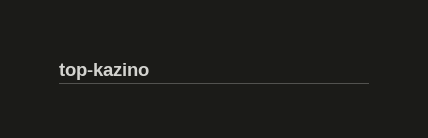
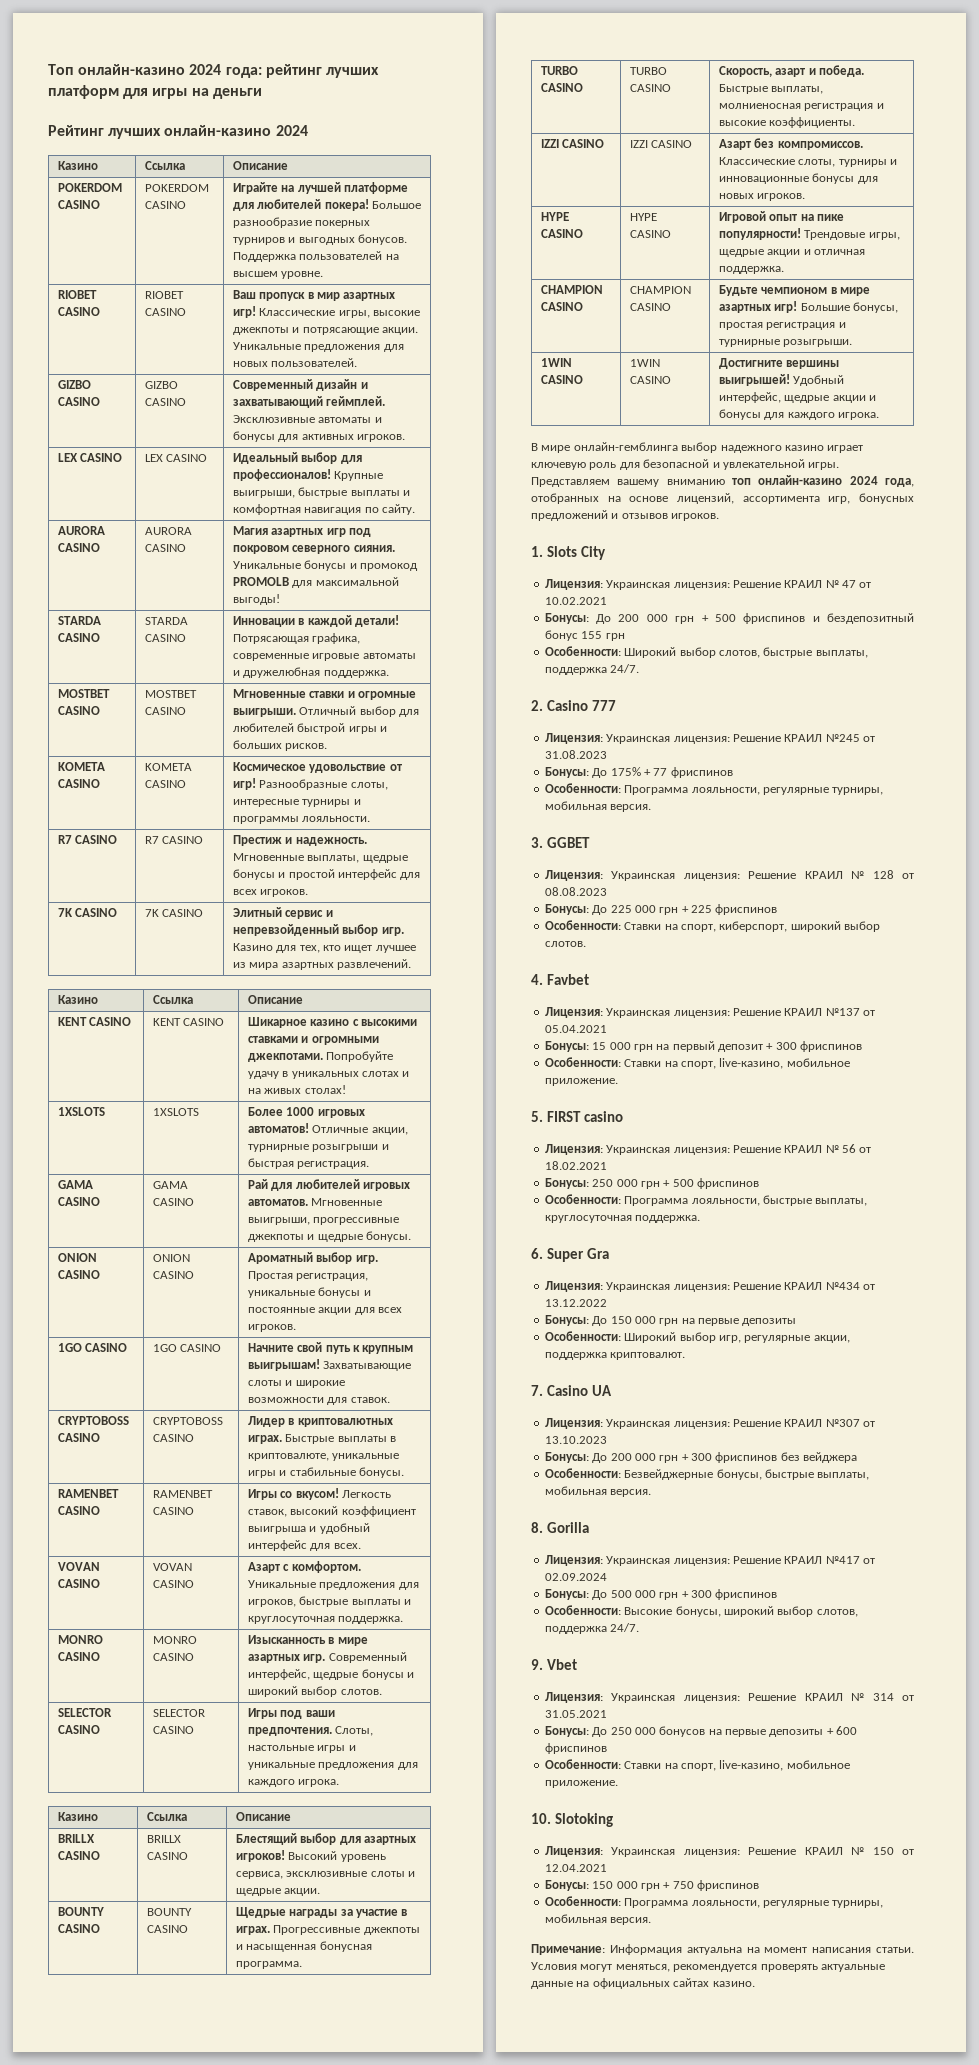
[59,63,149,80] top-kazino -> [48,64,379,78] [48,85,262,99] [48,125,308,139] [57,161,98,170] [144,161,185,170] [232,161,288,170] [57,183,122,192] [57,200,100,209] [144,184,209,192] [144,201,186,209] [232,182,408,194] [232,199,421,211] [232,217,371,228] [232,234,407,245] [232,251,399,262] [232,271,324,279] [57,290,97,299] [57,307,100,316] [144,291,184,299] [144,308,186,316] [232,290,396,301] [232,306,420,318] [232,327,418,335] [232,342,404,352] [232,358,358,367] [57,380,91,389] [57,397,100,406] [144,381,178,389] [144,398,186,406] [232,379,368,391] [232,396,386,408] [232,415,382,423] [232,431,405,442] [57,453,123,462] [144,454,208,462] [232,452,362,464] [232,469,384,481] [232,487,410,498] [232,504,415,515] [57,526,105,535] [57,543,100,552] [144,527,192,535] [144,544,186,552] [232,526,371,537] [232,545,395,554] [232,560,418,571] [232,577,399,588] [232,594,280,605] [57,616,101,625] [57,633,100,642] [144,617,188,625] [144,634,186,642] [232,615,399,627] [232,633,361,644] [232,653,416,661] [232,667,389,678] [57,689,110,698] [57,706,100,715] [144,690,197,698] [144,707,186,715] [232,689,416,700] [232,706,419,717] [232,723,387,734] [232,740,328,751] [57,762,105,771] [57,779,100,788] [144,763,192,771] [144,780,186,788] [232,762,402,773] [232,778,388,790] [232,799,361,807] [232,816,371,824] [57,835,118,844] [144,836,204,844] [232,835,367,846] [232,853,408,863] [232,869,421,880] [232,889,309,897] [57,908,118,917] [144,909,204,917] [232,907,333,919] [232,924,404,936] [232,943,416,953] [232,959,411,970] [57,995,98,1004] [152,995,193,1004] [247,995,303,1004] [57,1017,132,1026] [152,1018,225,1026] [247,1017,417,1028] [247,1036,379,1045] [247,1051,394,1062] [247,1071,410,1079] [247,1085,346,1094] [57,1107,105,1116] [152,1108,199,1116] [247,1107,365,1118] [247,1123,408,1135] [247,1144,389,1152] [247,1158,370,1169] [57,1180,93,1189] [57,1197,100,1206] [152,1181,188,1189] [152,1198,194,1206] [247,1179,410,1191] [247,1198,383,1206] [247,1217,400,1225] [247,1231,411,1242] [57,1253,97,1262] [57,1270,100,1279] [152,1254,190,1262] [152,1271,194,1279] [247,1252,378,1264] [247,1271,369,1281] [247,1287,371,1298] [247,1307,402,1315] [247,1324,296,1332] [57,1343,128,1352] [152,1344,222,1352] [247,1342,414,1354] [247,1359,412,1371] [247,1380,345,1388] [247,1397,390,1405] [57,1416,129,1425] [57,1433,100,1442] [152,1417,223,1425] [152,1434,194,1442] [247,1416,393,1427] [247,1434,396,1444] [247,1453,400,1461] [247,1467,404,1478] [57,1489,119,1498] [57,1506,100,1515] [152,1490,213,1498] [152,1507,194,1515] [247,1488,391,1500] [247,1506,416,1517] [247,1523,370,1534] [247,1540,361,1551] [57,1562,100,1571] [57,1579,100,1588] [152,1563,192,1571] [152,1580,194,1588] [247,1561,361,1573] [247,1580,419,1590] [247,1596,411,1607] [247,1616,404,1624] [57,1635,103,1644] [57,1652,100,1661] [152,1636,197,1644] [152,1653,194,1661] [247,1635,368,1646] [247,1652,407,1663] [247,1669,414,1680] [247,1686,382,1697] [57,1708,112,1717] [57,1725,100,1734] [152,1709,205,1717] [152,1726,194,1734] [247,1708,335,1719] [247,1726,374,1736] [247,1745,356,1753] [247,1762,418,1770] [247,1779,340,1787] [57,1812,98,1821] [146,1812,187,1821] [235,1812,291,1821] [57,1834,95,1843] [57,1851,100,1860] [146,1835,181,1843] [146,1852,188,1860] [235,1833,416,1845] [235,1850,386,1862] [235,1871,415,1879] [235,1888,321,1896] [57,1907,104,1916] [57,1924,100,1933] [146,1908,192,1916] [146,1925,188,1933] [235,1907,408,1918] [235,1925,420,1935] [235,1941,372,1952] [235,1961,302,1969] [540,66,578,75] [540,83,583,92] [629,67,667,75] [629,84,671,92] [718,65,864,77] [718,84,824,94] [718,103,884,111] [718,117,856,128] [540,139,605,148] [629,140,693,148] [718,138,863,150] [718,157,897,167] [718,173,878,184] [718,193,806,201] [540,212,569,221] [540,229,583,238] [629,213,657,221] [629,230,671,238] [718,211,844,223] [718,228,900,240] [718,249,865,257] [718,266,784,274] [540,285,603,294] [540,302,583,311] [629,286,691,294] [629,303,671,311] [718,285,870,296] [718,301,898,313] [718,322,846,330] [718,339,853,347] [540,358,572,367] [540,375,583,384] [629,359,660,367] [629,376,671,384] [718,358,840,369] [718,374,845,386] [718,392,876,403] [718,409,879,420] [531,442,864,453] [531,459,840,470] [531,475,914,487] [531,493,914,504] [531,510,720,521] [531,546,606,560] [544,579,872,590] [544,597,607,605] [544,613,914,624] [544,630,625,641] [544,646,868,658] [544,664,640,675] [531,700,616,711] [544,733,875,744] [544,750,607,759] [544,767,733,778] [544,783,884,795] [544,801,652,812] [531,837,590,848] [544,870,914,881] [544,887,607,896] [544,904,778,915] [544,920,880,932] [544,941,586,947] [531,974,589,985] [544,1007,875,1018] [544,1025,607,1033] [544,1041,863,1052] [544,1057,850,1069] [544,1078,618,1086] [531,1111,623,1122] [544,1144,872,1155] [544,1161,607,1170] [544,1178,759,1189] [544,1194,868,1206] [544,1215,701,1223] [531,1248,609,1262] [544,1281,875,1292] [544,1299,607,1307] [544,1315,797,1326] [544,1331,850,1343] [544,1352,686,1360] [531,1385,612,1396] [544,1418,875,1429] [544,1436,607,1444] [544,1452,858,1463] [544,1468,870,1480] [544,1486,652,1497] [531,1522,589,1533] [544,1555,875,1566] [544,1573,607,1581] [544,1589,778,1600] [544,1605,858,1617] [544,1623,640,1634] [531,1659,577,1670] [544,1692,914,1703] [544,1710,607,1718] [544,1726,858,1737] [544,1743,607,1754] [544,1759,850,1771] [544,1780,618,1788] [531,1813,613,1827] [544,1846,914,1857] [544,1864,607,1872] [544,1880,759,1891] [544,1896,884,1908] [544,1914,652,1925] [531,1944,914,1955] [531,1962,885,1972] [531,1978,755,1989] Топ онлайн-казино 2024 года: рейтинг лучших платформ для игры на деньги // Рейтинг лучших онлайн-казино 2024 // Казино | Ссылка | Описание // POKERDOM CASINO | POKERDOM CASINO | Играйте на лучшей платформе для любителей покера! Большое разнообразие покерных турниров и выгодных бонусов. Поддержка пользователей на высшем уровне. // RIOBET CASINO | RIOBET CASINO | Ваш пропуск в мир азартных игр! Классические игры, высокие джекпоты и потрясающие акции. Уникальные предложения для новых пользователей. // GIZBO CASINO | GIZBO CASINO | Современный дизайн и захватывающий геймплей. Эксклюзивные автоматы и бонусы для активных игроков. // LEX CASINO | LEX CASINO | Идеальный выбор для профессионалов! Крупные выигрыши, быстрые выплаты и комфортная навигация по сайту. // AURORA CASINO | AURORA CASINO | Магия азартных игр под покровом северного сияния. Уникальные бонусы и промокод PROMOLB для максимальной выгоды! // STARDA CASINO | STARDA CASINO | Инновации в каждой детали! Потрясающая графика, современные игровые автоматы и дружелюбная поддержка. // MOSTBET CASINO | MOSTBET CASINO | Мгновенные ставки и огромные выигрыши. Отличный выбор для любителей быстрой игры и больших рисков. // KOMETA CASINO | KOMETA CASINO | Космическое удовольствие от игр! Разнообразные слоты, интересные турниры и программы лояльности. // R7 CASINO | R7 CASINO | Престиж и надежность. Мгновенные выплаты, щедрые бонусы и простой интерфейс для всех игроков. // 7K CASINO | 7K CASINO | Элитный сервис и непревзойденный выбор игр. Казино для тех, кто ищет лучшее из мира азартных развлечений. // Казино | Ссылка | Описание // KENT CASINO | KENT CASINO | Шикарное казино с высокими ставками и огромными джекпотами. Попробуйте удачу в уникальных слотах и на живых столах! // 1XSLOTS | 1XSLOTS | Более 1000 игровых автоматов! Отличные акции, турнирные розыгрыши и быстрая регистрация. // GAMA CASINO | GAMA CASINO | Рай для любителей игровых автоматов. Мгновенные выигрыши, прогрессивные джекпоты и щедрые бонусы. // ONION CASINO | ONION CASINO | Ароматный выбор игр. Простая регистрация, уникальные бонусы и постоянные акции для всех игроков. // 1GO CASINO | 1GO CASINO | Начните свой путь к крупным выигрышам! Захватывающие слоты и широкие возможности для ставок. // CRYPTOBOSS CASINO | CRYPTOBOSS CASINO | Лидер в криптовалютных играх. Быстрые выплаты в криптовалюте, уникальные игры и стабильные бонусы. // RAMENBET CASINO | RAMENBET CASINO | Игры со вкусом! Легкость ставок, высокий коэффициент выигрыша и удобный интерфейс для всех. // VOVAN CASINO | VOVAN CASINO | Азарт с комфортом. Уникальные предложения для игроков, быстрые выплаты и круглосуточная поддержка. // MONRO CASINO | MONRO CASINO | Изысканность в мире азартных игр. Современный интерфейс, щедрые бонусы и широкий выбор слотов. // SELECTOR CASINO | SELECTOR CASINO | Игры под ваши предпочтения. Слоты, настольные игры и уникальные предложения для каждого игрока. // Казино | Ссылка | Описание // BRILLX CASINO | BRILLX CASINO | Блестящий выбор для азартных игроков! Высокий уровень сервиса, эксклюзивные слоты и щедрые акции. // BOUNTY CASINO | BOUNTY CASINO | Щедрые награды за участие в играх. Прогрессивные джекпоты и насыщенная бонусная программа. // TURBO CASINO | TURBO CASINO | Скорость, азарт и победа. Быстрые выплаты, молниеносная регистрация и высокие коэффициенты. // IZZI CASINO | IZZI CASINO | Азарт без компромиссов. Классические слоты, турниры и инновационные бонусы для новых игроков. // HYPE CASINO | HYPE CASINO | Игровой опыт на пике популярности! Трендовые игры, щедрые акции и отличная поддержка. // CHAMPION CASINO | CHAMPION CASINO | Будьте чемпионом в мире азартных игр! Большие бонусы, простая регистрация и турнирные розыгрыши. // 1WIN CASINO | 1WIN CASINO | Достигните вершины выигрышей! Удобный интерфейс, щедрые акции и бонусы для каждого игрока. // В мире онлайн-гемблинга выбор надежного казино играет ключевую роль для безопасной и увлекательной игры. Представляем вашему вниманию топ онлайн-казино 2024 года, отобранных на основе лицензий, ассортимента игр, бонусных предложений и отзывов игроков. // 1. Slots City // Лицензия: Украинская лицензия: Решение КРАИЛ № 47 от 10.02.2021 // Бонусы: До 200 000 грн + 500 фриспинов и бездепозитный бонус 155 грн // Особенности: Широкий выбор слотов, быстрые выплаты, поддержка 24/7. // 2. Casino 777 // Лицензия: Украинская лицензия: Решение КРАИЛ №245 от 31.08.2023 // Бонусы: До 175% + 77 фриспинов // Особенности: Программа лояльности, регулярные турниры, мобильная версия. // 3. GGBET // Лицензия: Украинская лицензия: Решение КРАИЛ № 128 от 08.08.2023 // Бонусы: До 225 000 грн + 225 фриспинов // Особенности: Ставки на спорт, киберспорт, широкий выбор слотов. // 4. Favbet // Лицензия: Украинская лицензия: Решение КРАИЛ №137 от 05.04.2021 // Бонусы: 15 000 грн на первый депозит + 300 фриспинов // Особенности: Ставки на спорт, live-казино, мобильное приложение. // 5. FIRST casino // Лицензия: Украинская лицензия: Решение КРАИЛ № 56 от 18.02.2021 // Бонусы: 250 000 грн + 500 фриспинов // Особенности: Программа лояльности, быстрые выплаты, круглосуточная поддержка. // 6. Super Gra // Лицензия: Украинская лицензия: Решение КРАИЛ №434 от 13.12.2022 // Бонусы: До 150 000 грн на первые депозиты // Особенности: Широкий выбор игр, регулярные акции, поддержка криптовалют. // 7. Casino UA // Лицензия: Украинская лицензия: Решение КРАИЛ №307 от 13.10.2023 // Бонусы: До 200 000 грн + 300 фриспинов без вейджера // Особенности: Безвейджерные бонусы, быстрые выплаты, мобильная версия. // 8. Gorilla // Лицензия: Украинская лицензия: Решение КРАИЛ №417 от 02.09.2024 // Бонусы: До 500 000 грн + 300 фриспинов // Особенности: Высокие бонусы, широкий выбор слотов, поддержка 24/7. // 9. Vbet // Лицензия: Украинская лицензия: Решение КРАИЛ № 314 от 31.05.2021 // Бонусы: До 250 000 бонусов на первые депозиты + 600 фриспинов // Особенности: Ставки на спорт, live-казино, мобильное приложение. // 10. Slotoking // Лицензия: Украинская лицензия: Решение КРАИЛ № 150 от 12.04.2021 // Бонусы: 150 000 грн + 750 фриспинов // Особенности: Программа лояльности, регулярные турниры, мобильная версия. // Примечание: Информация актуальна на момент написания статьи. Условия могут меняться, рекомендуется проверять актуальные данные на официальных сайтах казино.

